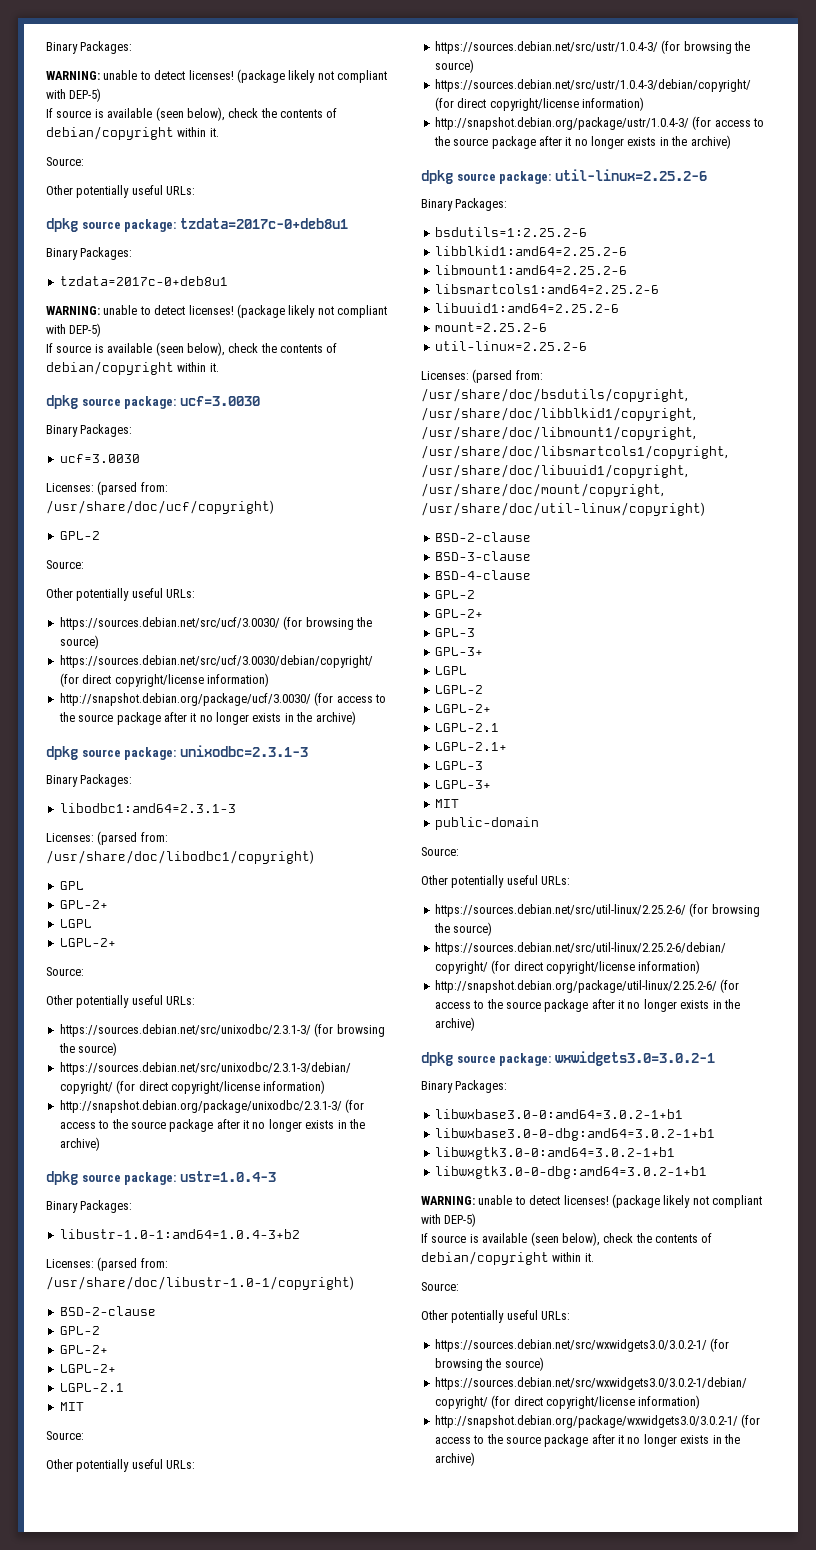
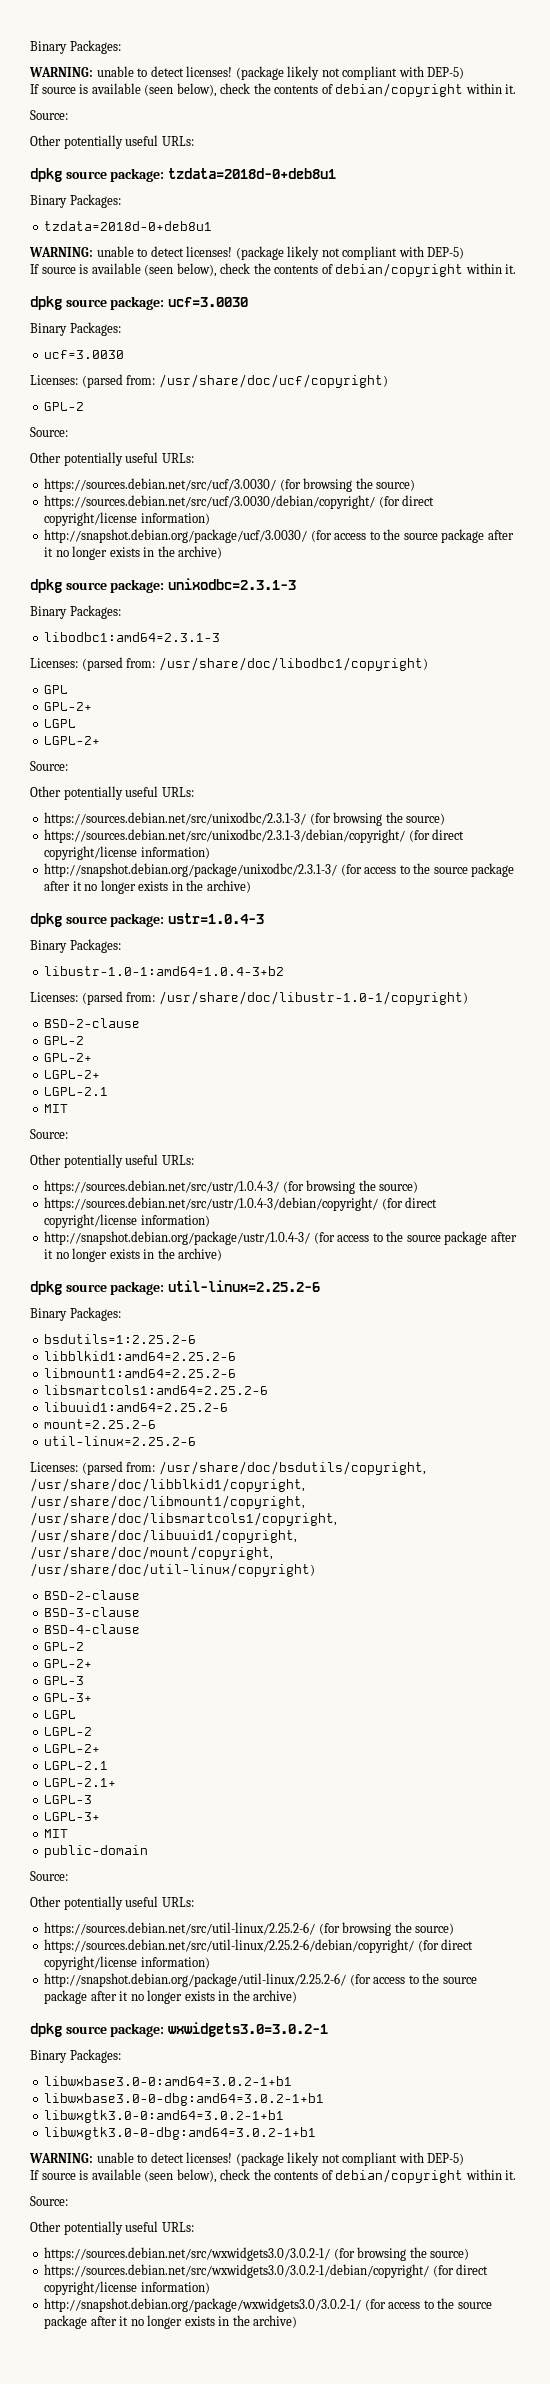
[179,218,348,229] [46,247,133,260] [59,276,228,286] tzdata=2017c-0+deb8u1 // Binary Packages: // tzdata=2017c-0+deb8u1 -> [167,168,336,179] [30,194,121,208] [44,221,213,231] tzdata=2018d-0+deb8u1 // Binary Packages: // tzdata=2018d-0+deb8u1

